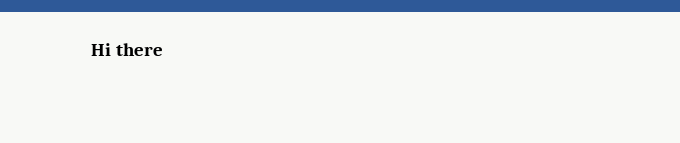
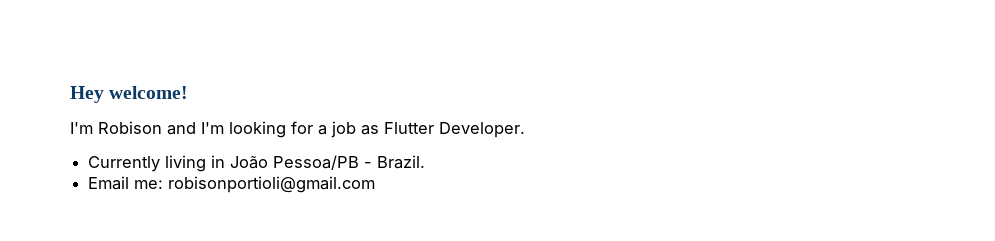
[91,43,163,56] Hi there -> [70,86,189,103] [70,121,525,138] [88,155,426,172] [88,176,376,193] Hey welcome! // I'm Robison and I'm looking for a job as Flutter Developer. // Currently living in João Pessoa/PB - Brazil. // Email me: robisonportioli@gmail.com

